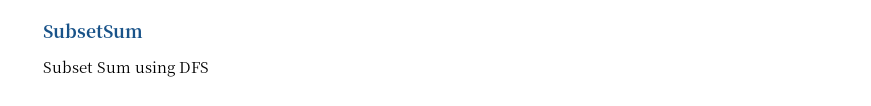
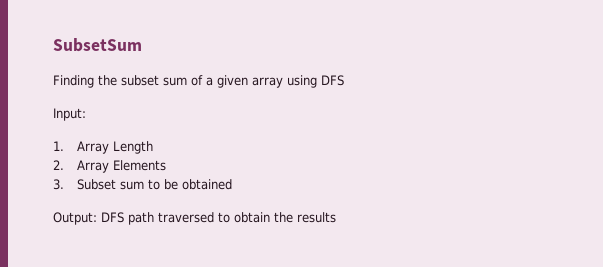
[43,60,210,77] Subset Sum using DFS -> [53,75,344,88] [53,108,86,121] [53,141,153,154] [53,160,166,173] [53,179,232,190] [53,212,336,225] Finding the subset sum of a given array using DFS // Input: // 1. Array Length // 2. Array Elements // 3. Subset sum to be obtained // Output: DFS path traversed to obtain the results

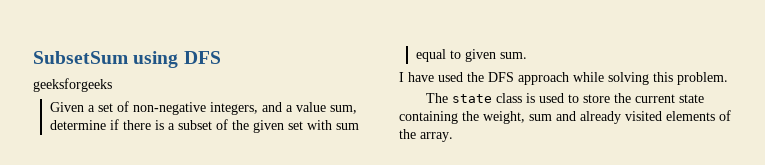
[53,75,344,88] [53,108,86,121] [53,141,153,154] [53,160,166,173] [53,179,232,190] [53,212,336,225] // Finding the subset sum of a given array using DFS // Input: // 1. Array Length // 2. Array Elements // 3. Subset sum to be obtained // Output: DFS path traversed to obtain the results -> [133,51,221,68] [33,78,112,92] [49,101,357,115] [49,119,359,133] [415,49,527,62] [399,72,728,85] [426,93,705,103] [399,110,731,124] [399,129,453,142] using DFS // geeksforgeeks // Given a set of non-negative integers, and a value sum, determine if there is a subset of the given set with sum equal to given sum. // I have used the DFS approach while solving this problem. // The state class is used to store the current state containing the weight, sum and already visited elements of the array.

